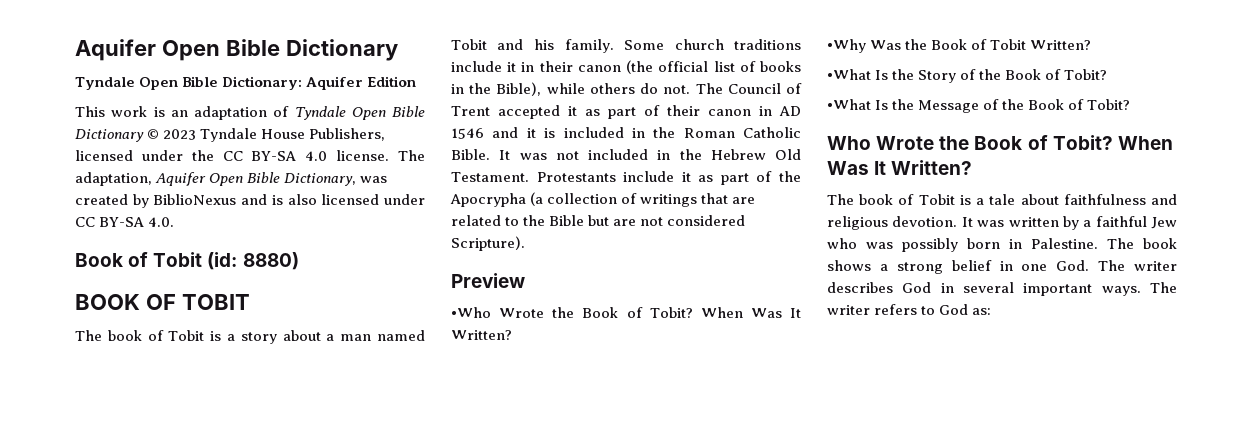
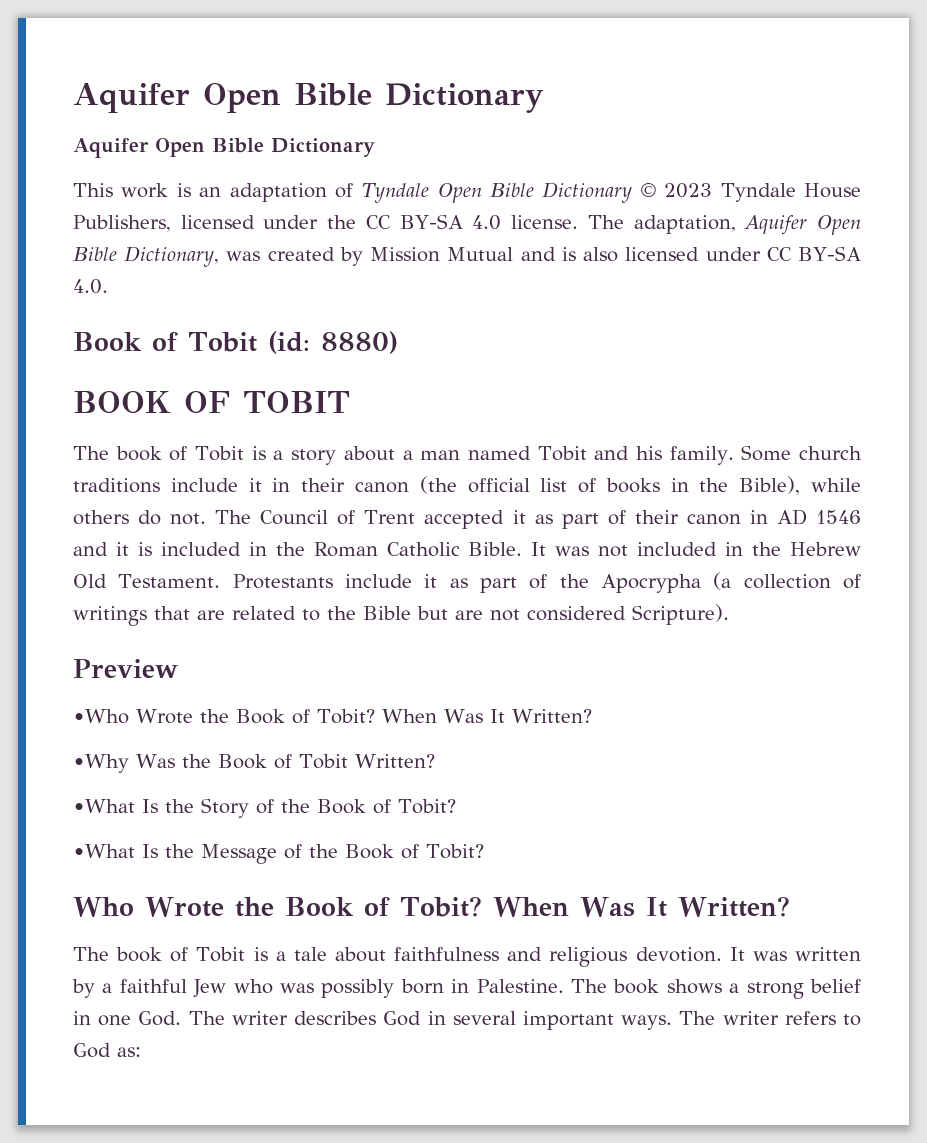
[75,39,398,61] [75,76,417,90] Aquifer Open Bible Dictionary // Tyndale Open Bible Dictionary: Aquifer Edition -> [73,83,544,113] [73,138,375,158] Aquifer Open Bible Dictionary // Aquifer Open Bible Dictionary
[153,194,237,205] BiblioNexus -> [370,247,514,262] Mission Mutual

